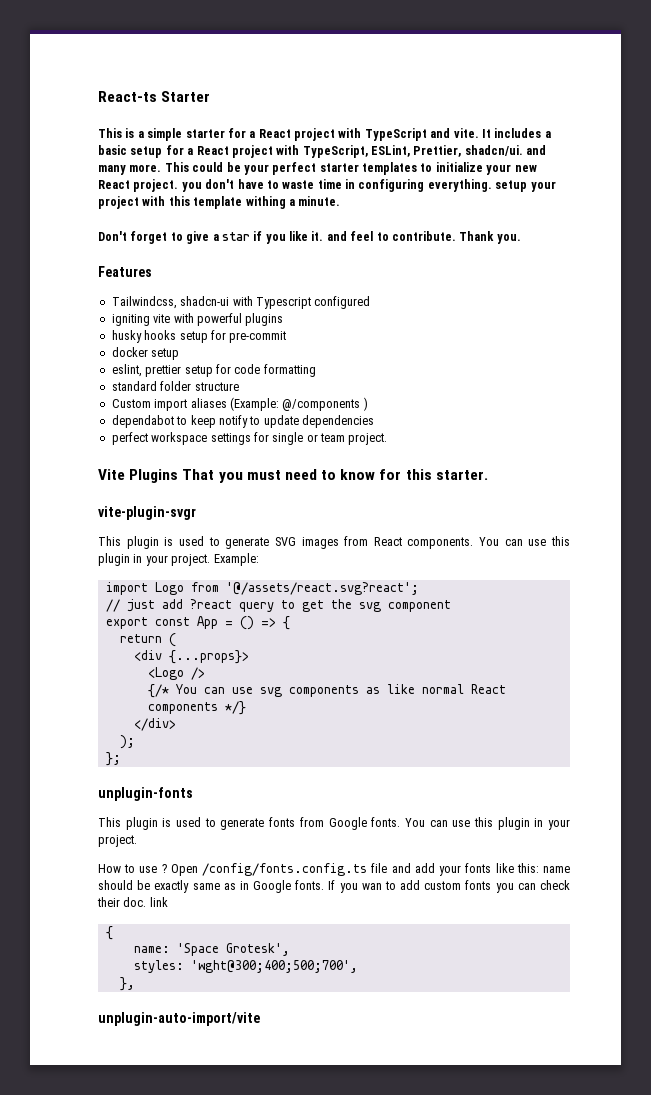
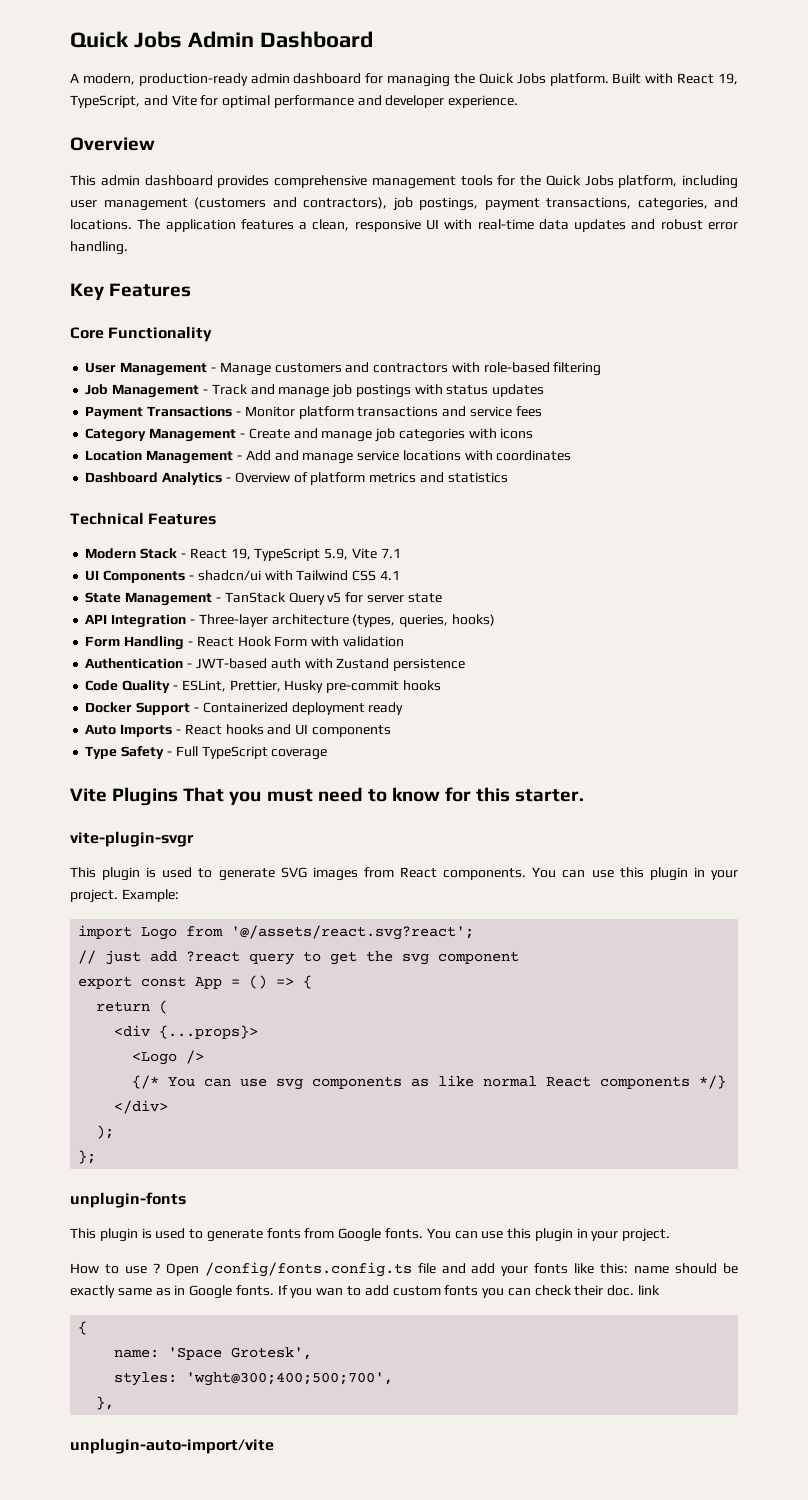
[98,91,211,102] [98,128,551,141] [98,145,547,158] [98,162,537,175] [98,179,556,192] [98,196,341,209] [98,231,521,244] [98,266,152,277] [111,296,371,309] [111,313,284,326] [111,330,287,343] [111,347,180,360] [111,364,316,377] [111,381,239,391] [111,397,368,411] [111,415,374,428] [111,432,388,445] React-ts Starter // This is a simple starter for a React project with TypeScript and vite. It includes a basic setup for a React project with TypeScript, ESLint, Prettier, shadcn/ui. and many more. This could be your perfect starter templates to initialize your new React project. you don't have to waste time in configuring everything. setup your project with this template withing a minute. // Don't forget to give a star if you like it. and feel to contribute. Thank you. // Features // Tailwindcss, shadcn-ui with Typescript configured // igniting vite with powerful plugins // husky hooks setup for pre-commit // docker setup // eslint, prettier setup for code formatting // standard folder structure // Custom import aliases (Example: @/components ) // dependabot to keep notify to update dependencies // perfect workspace settings for single or team project. -> [70,31,373,48] [70,73,738,87] [70,95,519,108] [70,137,155,151] [70,175,738,189] [70,197,738,211] [70,219,739,232] [70,241,128,255] [70,283,192,300] [70,326,213,342] [85,362,602,376] [85,384,545,398] [85,406,542,419] [85,428,534,442] [85,450,572,464] [85,472,508,485] [70,512,217,525] [85,548,401,561] [85,570,400,583] [85,592,442,606] [85,614,495,628] [85,636,404,650] [85,658,466,671] [85,680,441,693] [85,702,404,715] [85,724,391,737] [85,746,328,760] Quick Jobs Admin Dashboard // A modern, production-ready admin dashboard for managing the Quick Jobs platform. Built with React 19, TypeScript, and Vite for optimal performance and developer experience. // Overview // This admin dashboard provides comprehensive management tools for the Quick Jobs platform, including user management (customers and contractors), job postings, payment transactions, categories, and locations. The application features a clean, responsive UI with real-time data updates and robust error handling. // Key Features // Core Functionality // User Management - Manage customers and contractors with role-based filtering // Job Management - Track and manage job postings with status updates // Payment Transactions - Monitor platform transactions and service fees // Category Management - Create and manage job categories with icons // Location Management - Add and manage service locations with coordinates // Dashboard Analytics - Overview of platform metrics and statistics // Technical Features // Modern Stack - React 19, TypeScript 5.9, Vite 7.1 // UI Components - shadcn/ui with Tailwind CSS 4.1 // State Management - TanStack Query v5 for server state // API Integration - Three-layer architecture (types, queries, hooks) // Form Handling - React Hook Form with validation // Authentication - JWT-based auth with Zustand persistence // Code Quality - ESLint, Prettier, Husky pre-commit hooks // Docker Support - Containerized deployment ready // Auto Imports - React hooks and UI components // Type Safety - Full TypeScript coverage

